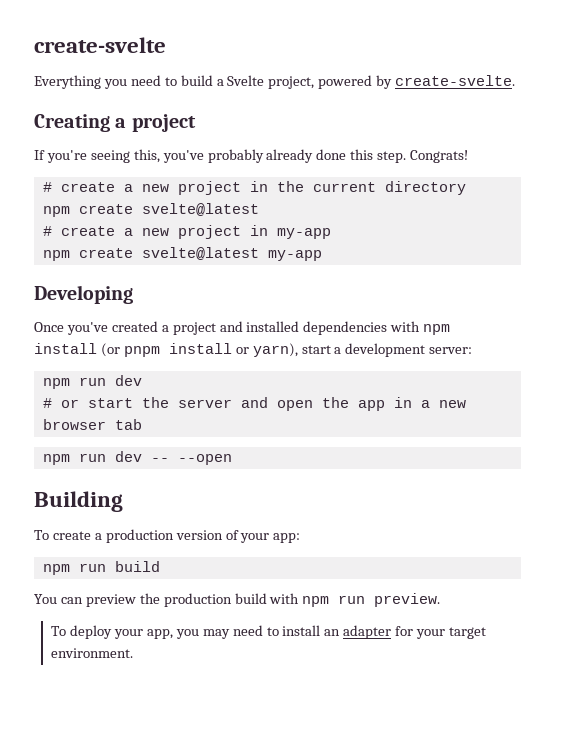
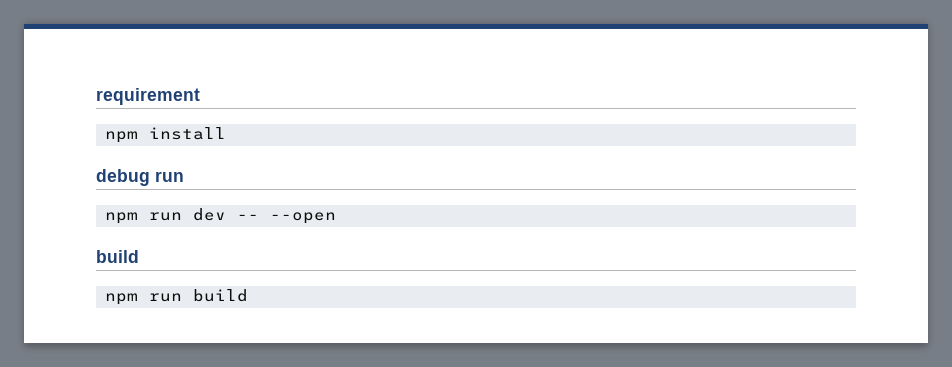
[34,37,166,53] [34,75,516,89] [34,114,196,132] [34,149,469,163] [42,181,466,195] [42,203,259,217] [42,225,331,239] [42,247,322,261] [34,285,133,304] [34,321,451,335] [34,343,473,357] [42,375,142,389] [42,397,466,411] [42,419,142,430] create-svelte // Everything you need to build a Svelte project, powered by create-svelte. // Creating a project // If you're seeing this, you've probably already done this step. Congrats! // # create a new project in the current directory // npm create svelte@latest // # create a new project in my-app // npm create svelte@latest my-app // Developing // Once you've created a project and installed dependencies with npm install (or pnpm install or yarn), start a development server: // npm run dev // # or start the server and open the app in a new browser tab -> [96,88,200,105] [105,127,226,143] [96,169,184,186] requirement // npm install // debug run
[34,491,123,512] [34,529,301,543] [42,561,160,575] [34,593,441,607] [51,625,487,639] [51,648,134,658] Building // To create a production version of your app: // npm run build // You can preview the production build with npm run preview. // To deploy your app, you may need to install an adapter for your target environment. -> [96,250,139,263] [105,289,248,305] build // npm run build

